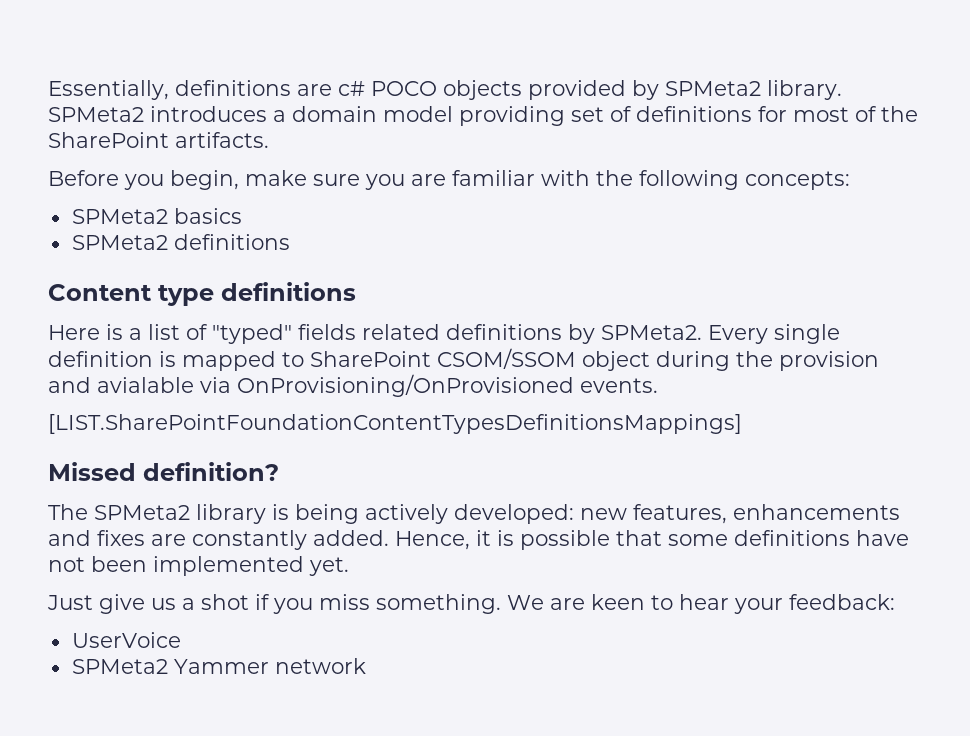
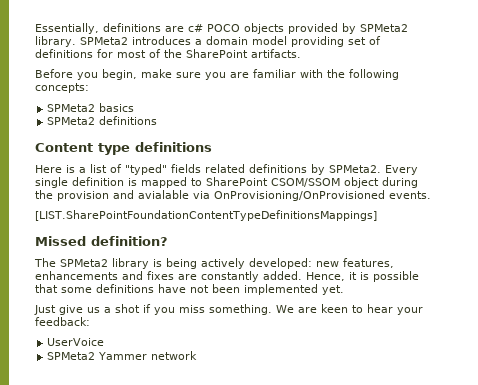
[48,414,742,434] [LIST.SharePointFoundationContentTypesDefinitionsMappings] -> [35,210,377,221] [LIST.SharePointFoundationContentTypeDefinitionsMappings]

